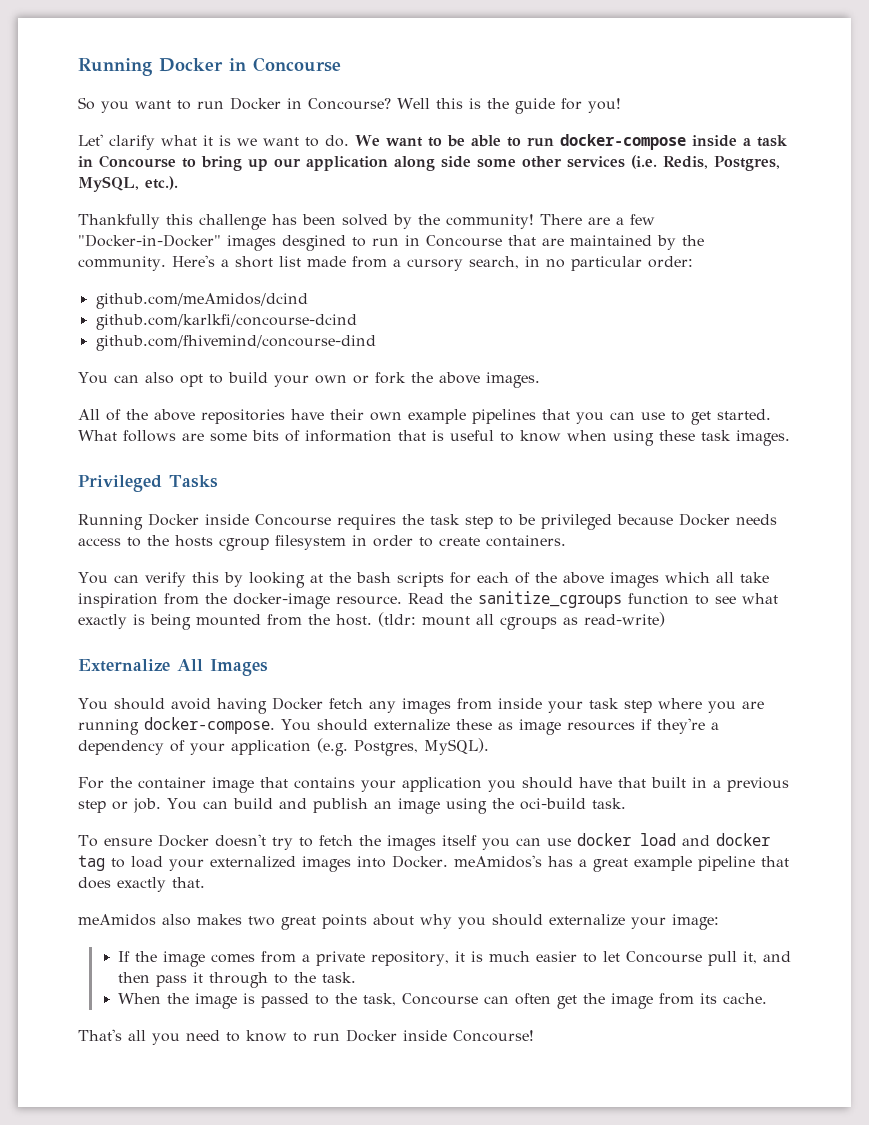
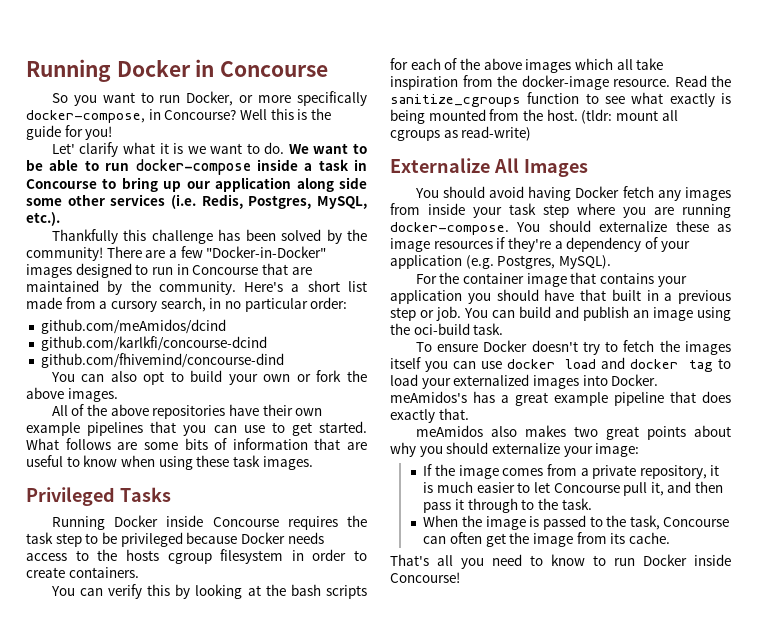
[230,97,281,110] Docker -> [186,91,367,106] [26,110,145,123] Docker, or more specifically docker-compose,
[282,235,346,251] desgined -> [75,263,132,278] designed
[432,430,444,441] is -> [347,442,367,450] are

